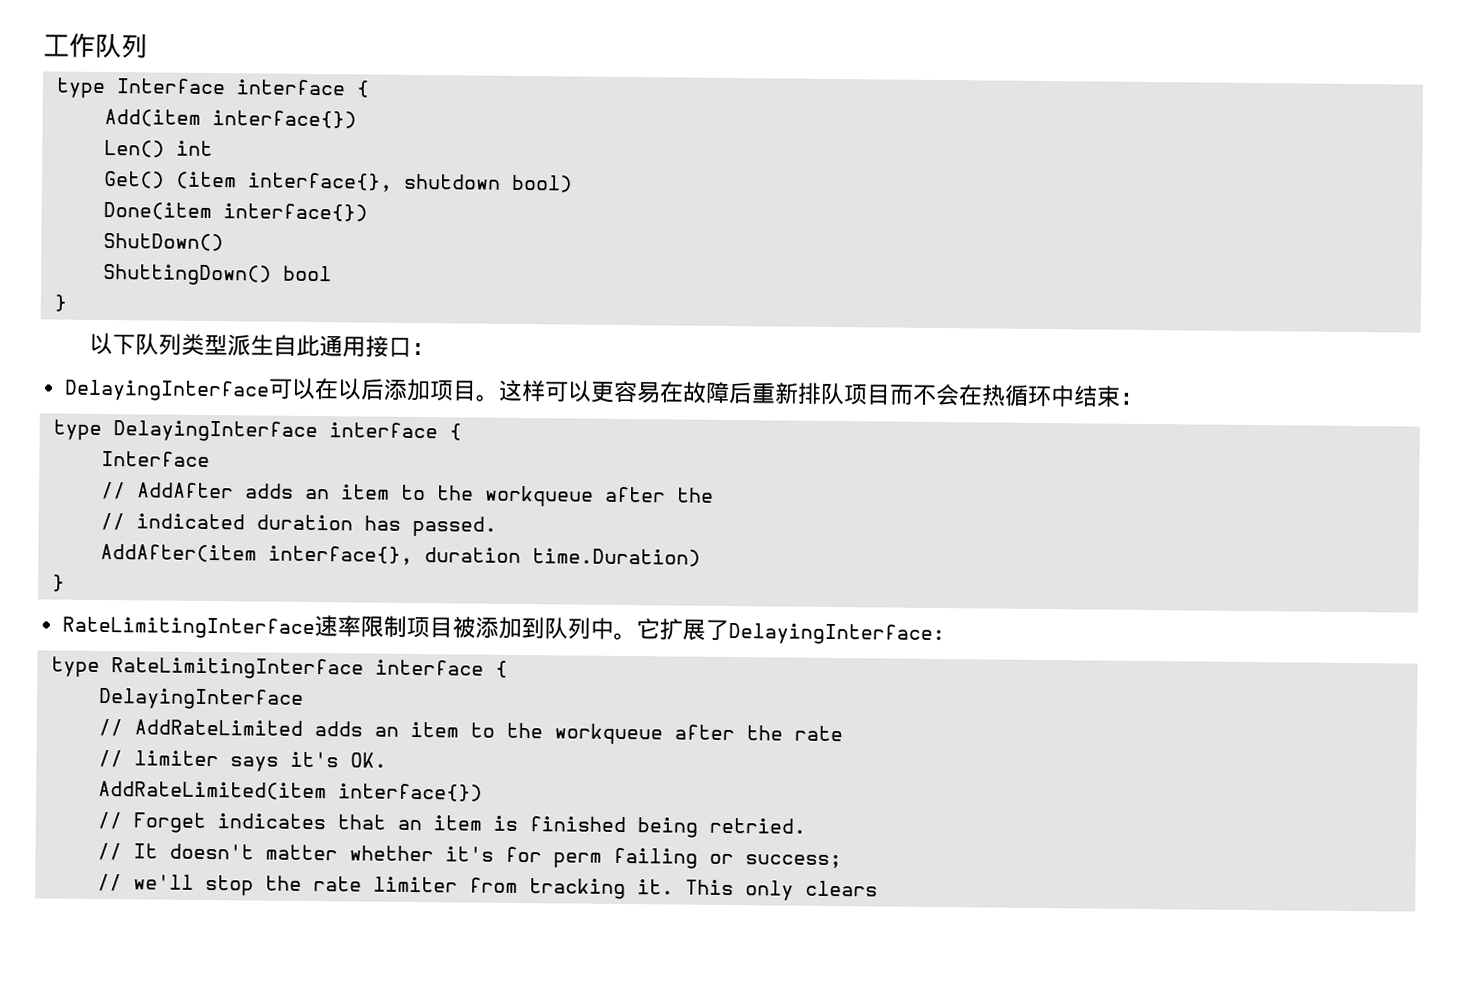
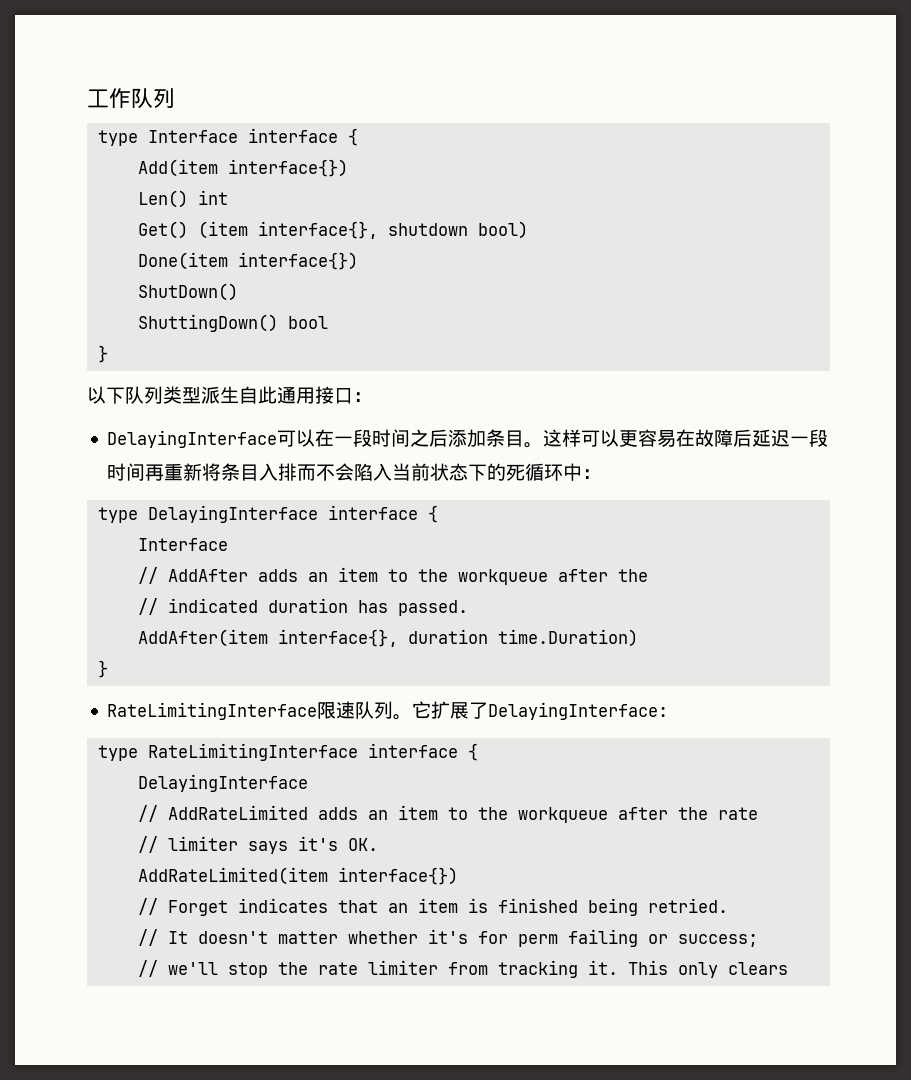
[337,378,455,402] 以后添加项 -> [334,429,506,447] 一段时间之后添加条
[751,382,1122,408] 重新排队项目而不会在热循环中结束 -> [752,429,829,447] [107,463,583,481] 延迟一段时间再重新将条目入排而不会陷入当前状态下的死循环中
[314,615,615,640] 速率限制项目被添加到队列中 -> [317,701,394,719] 限速队列

